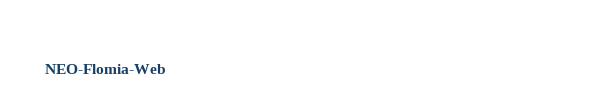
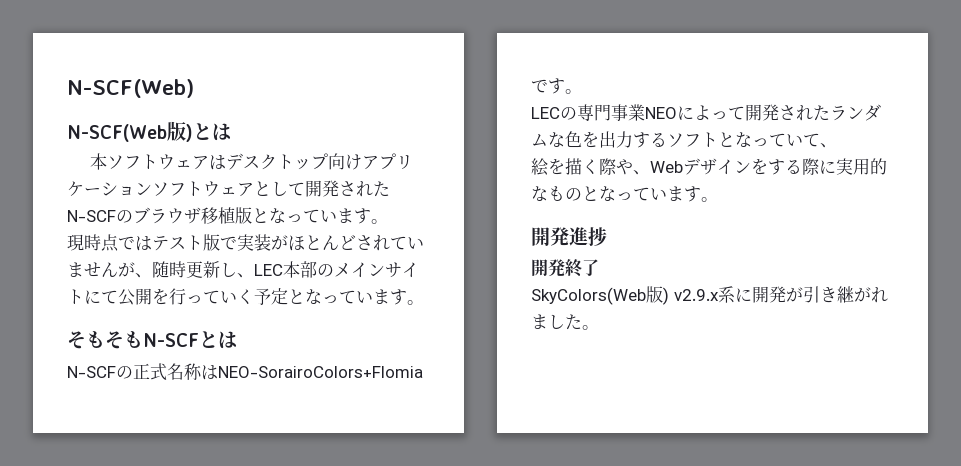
[45,64,166,74] NEO-Flomia-Web -> [67,79,194,98] [67,121,231,142] [90,153,414,170] [67,180,390,197] [67,207,388,224] [67,234,424,252] [67,261,419,278] [67,288,424,306] [67,331,237,349] [67,363,423,381] [531,78,582,94] [531,104,881,121] [531,131,837,148] [531,158,887,176] [531,186,718,202] [531,227,607,246] [531,259,599,277] [531,286,888,305] [531,314,599,330] N-SCF(Web) // N-SCF(Web版)とは // 本ソフトウェアはデスクトップ向けアプリケーションソフトウェアとして開発されたN-SCFのブラウザ移植版となっています。 // 現時点ではテスト版で実装がほとんどされていませんが、随時更新し、LEC本部のメインサイトにて公開を行っていく予定となっています。 // そもそもN-SCFとは // N-SCFの正式名称はNEO-SorairoColors+Flomiaです。 // LECの専門事業NEOによって開発されたランダムな色を出力するソフトとなっていて、 // 絵を描く際や、Webデザインをする際に実用的なものとなっています。 // 開発進捗 // 開発終了 // SkyColors(Web版) v2.9.x系に開発が引き継がれました。

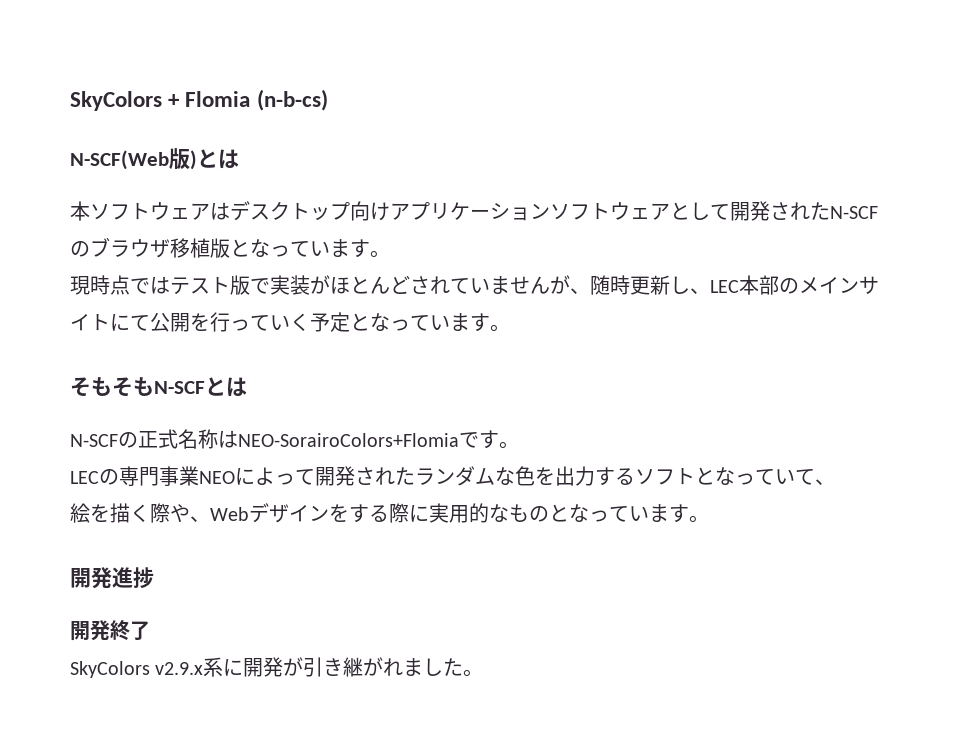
[67,79,194,98] N-SCF(Web) -> [70,89,328,111] SkyColors + Flomia (n-b-cs)
[531,286,669,305] SkyColors(Web版) -> [70,661,150,678] SkyColors

